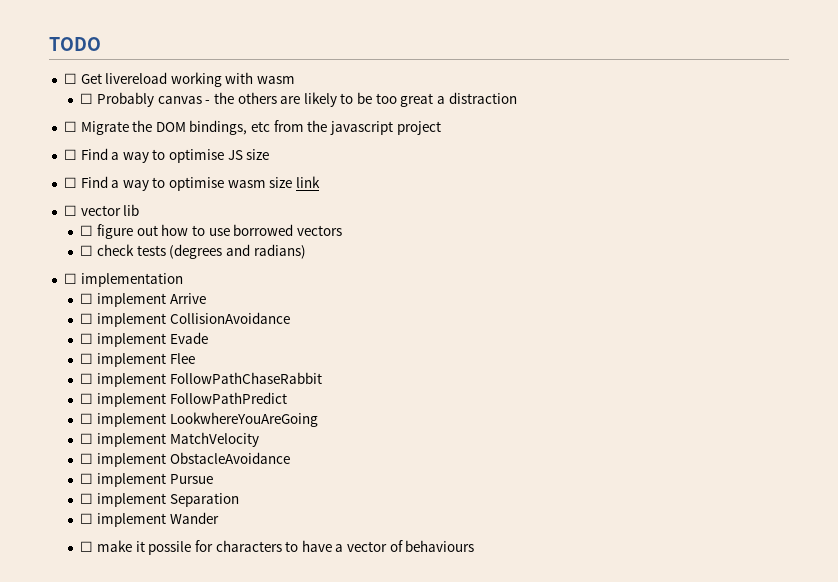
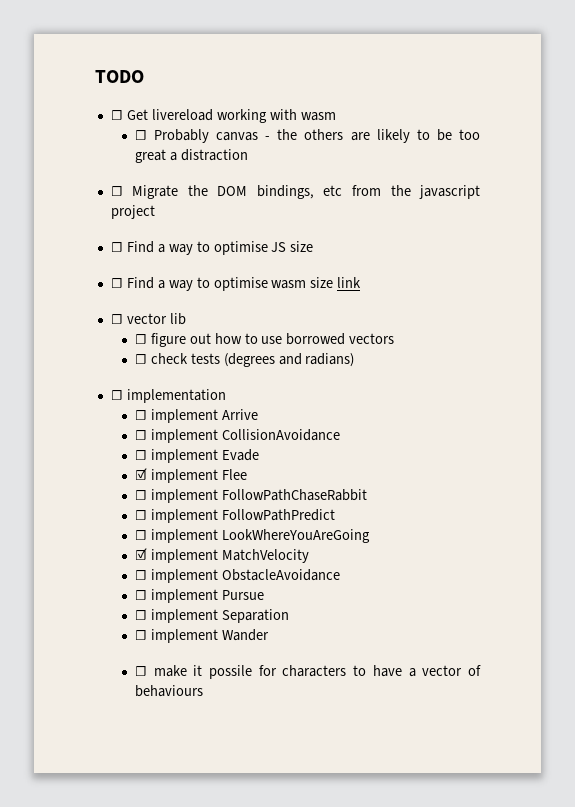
[80,353,94,364] ☐ -> [134,468,147,480] ☑
[169,412,318,427] [80,433,94,444] LookwhereYouAreGoing // ☐ -> [221,529,370,543] [134,548,147,560] LookWhereYouAreGoing // ☑

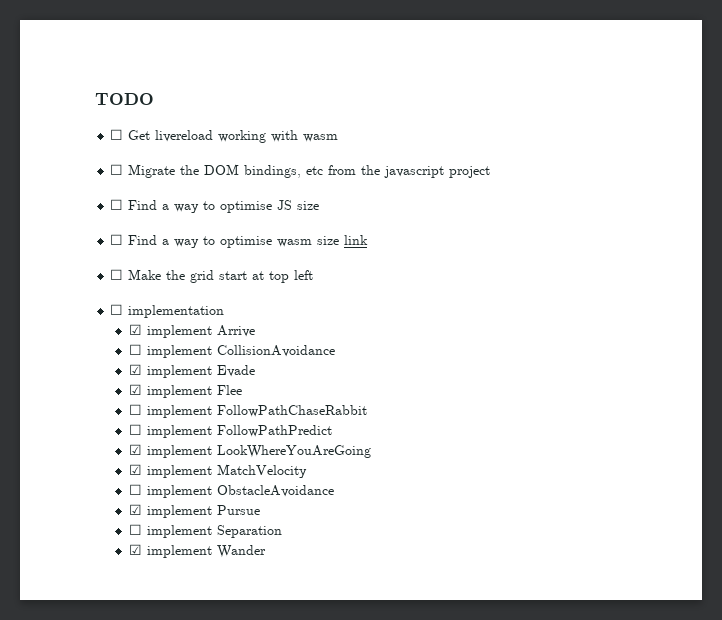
[134,129,481,143] [134,149,248,163] // ☐ Probably canvas - the others are likely to be too great a distraction -> (339, 138) none
[126,313,186,325] [134,333,395,347] [134,353,355,367] vector lib // ☐ figure out how to use borrowed vectors // ☐ check tests (degrees and radians) -> [128,269,314,283] Make the grid start at top left
[134,410,147,420] ☐ -> [128,324,142,335] ☑
[134,450,147,460] ☐ -> [128,364,142,375] ☑
[134,530,147,540] ☐ -> [128,444,142,455] ☑
[134,590,147,600] ☐ -> [128,504,142,515] ☑
[134,630,147,640] ☐ -> [128,544,142,555] ☑
[134,665,482,679] [134,685,203,697] // ☐ make it possile for characters to have a vector of behaviours -> (266, 551) none

